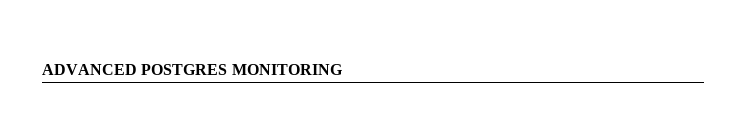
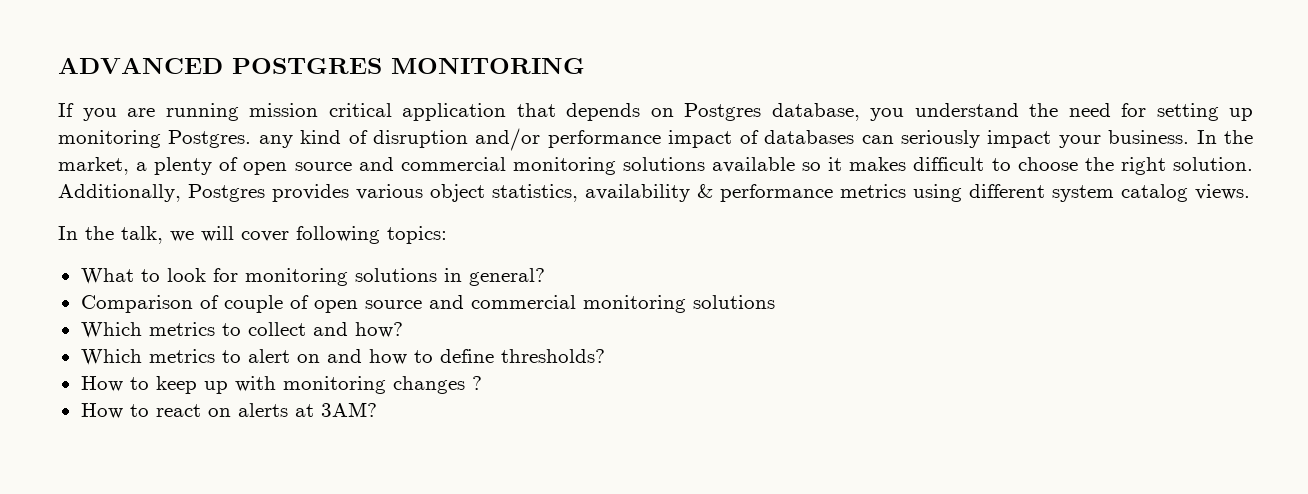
(343, 69) none -> [58,103,1253,121] [58,128,1253,151] [58,157,1253,175] [58,184,1250,202] [58,226,447,244] [80,268,545,286] [80,295,775,313] [80,322,403,338] [80,349,605,365] [80,376,482,394] [80,402,377,419] // If you are running mission critical application that depends on Postgres database, you understand the need for setting up monitoring Postgres. any kind of disruption and/or performance impact of databases can seriously impact your business. In the market, a plenty of open source and commercial monitoring solutions available so it makes difficult to choose the right solution. Additionally, Postgres provides various object statistics, availability & performance metrics using different system catalog views. // In the talk, we will cover following topics: // What to look for monitoring solutions in general? // Comparison of couple of open source and commercial monitoring solutions // Which metrics to collect and how? // Which metrics to alert on and how to define thresholds? // How to keep up with monitoring changes ? // How to react on alerts at 3AM?

